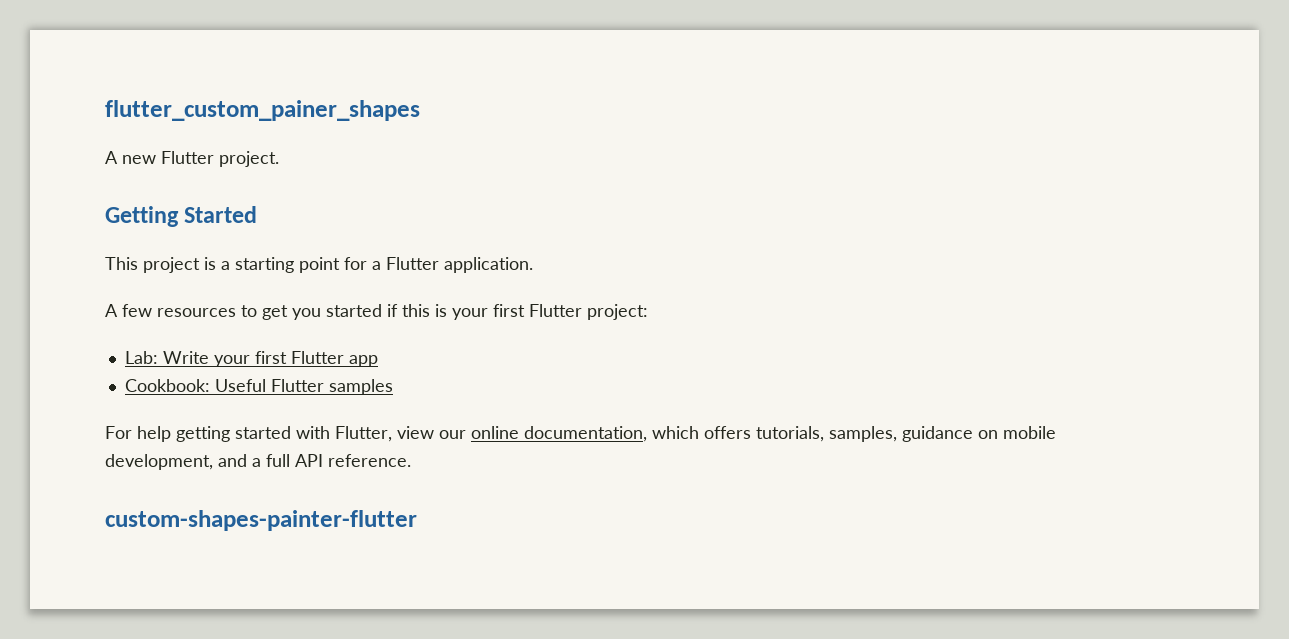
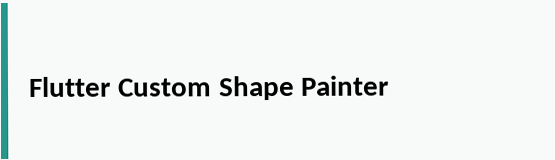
[105,100,420,121] [105,151,279,167] [105,206,258,227] [105,257,533,273] [105,304,648,320] [124,351,378,367] [124,379,393,395] [105,426,1056,442] [105,454,411,470] [105,510,417,531] flutter_custom_painer_shapes // A new Flutter project. // Getting Started // This project is a starting point for a Flutter application. // A few resources to get you started if this is your first Flutter project: // Lab: Write your first Flutter app // Cookbook: Useful Flutter samples // For help getting started with Flutter, view our online documentation, which offers tutorials, samples, guidance on mobile development, and a full API reference. // custom-shapes-painter-flutter -> [28,75,390,101] Flutter Custom Shape Painter

